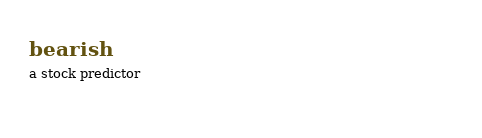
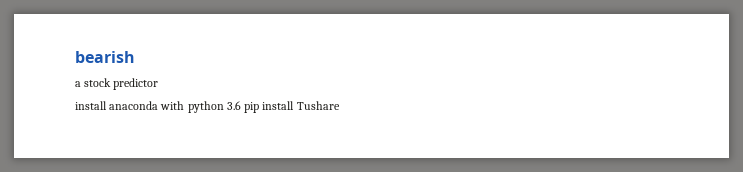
(141, 74) none -> [75,101,340,113] // install anaconda with python 3.6 pip install Tushare

